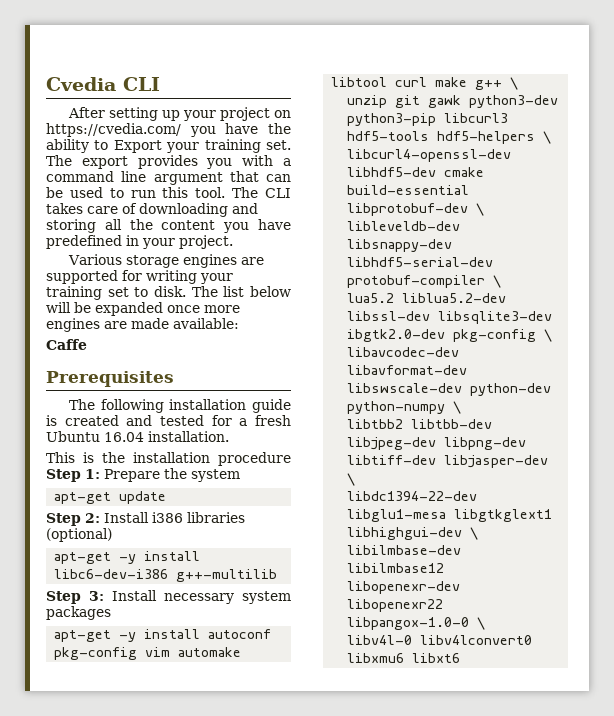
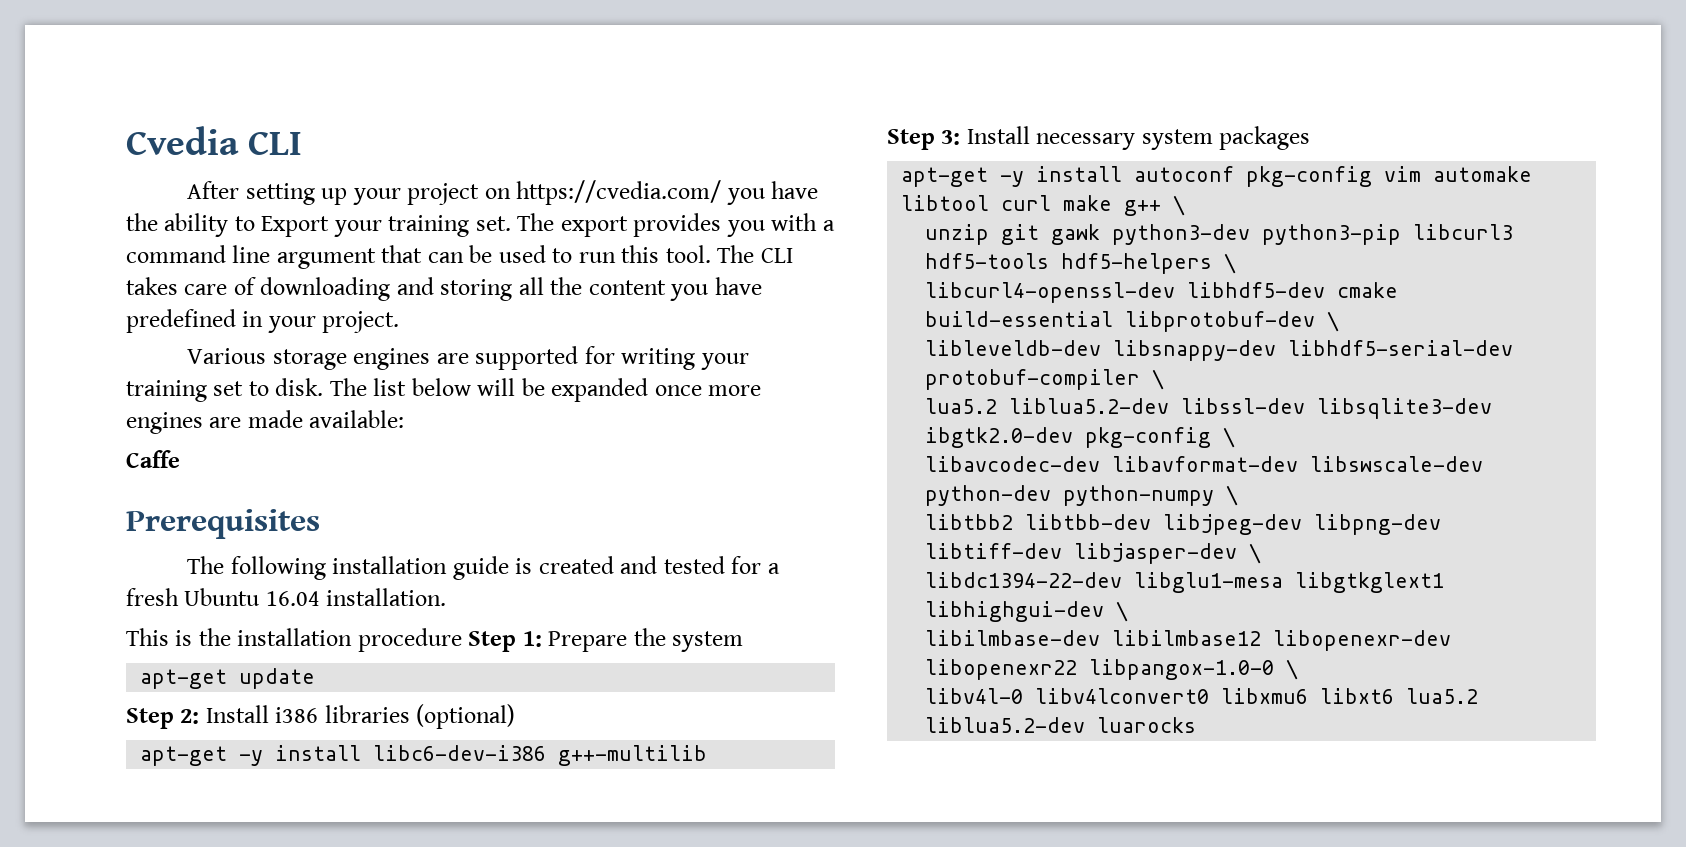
(461, 658) none -> [1406,688,1479,704] [925,717,1197,733] lua5.2 liblua5.2-dev luarocks

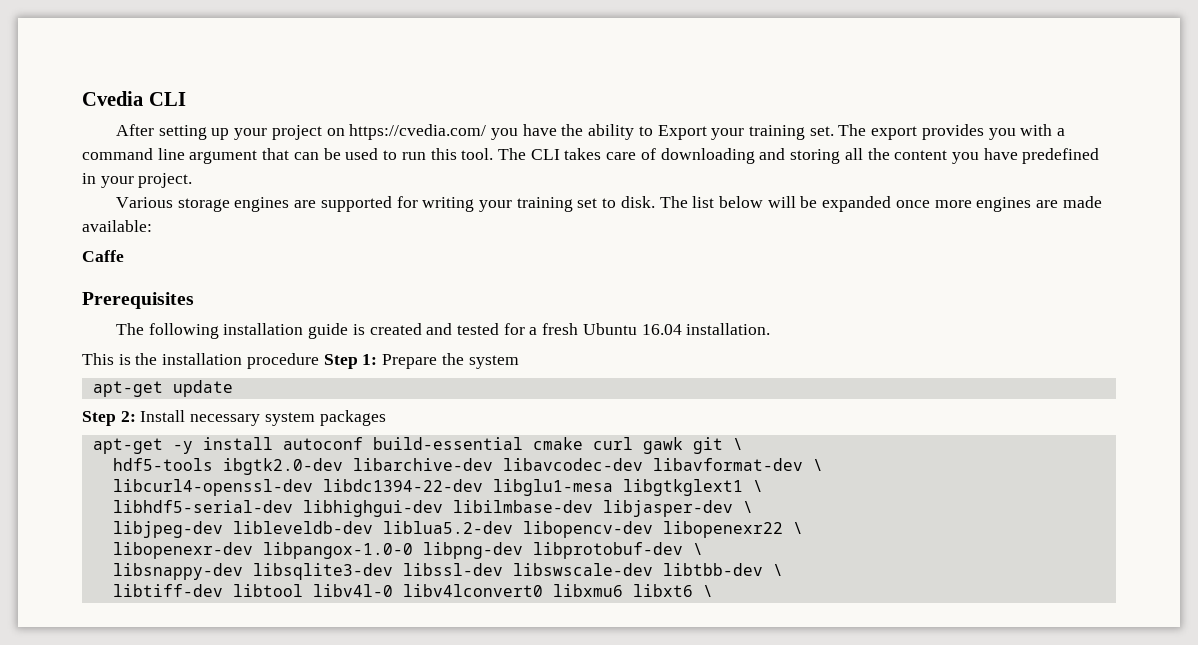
[275,704,516,729] [140,745,708,766] [887,126,1030,150] i386 libraries (optional) // apt-get -y install libc6-dev-i386 g++-multilib // Step 3: Install -> (186, 416) none
[1246,166,1533,187] [901,195,1186,216] [925,224,1514,245] [925,253,1237,274] [925,282,1399,303] [925,311,1340,332] [925,340,1514,361] [925,369,1165,390] [925,398,1493,419] [925,427,1236,448] [925,456,1484,472] [925,485,1239,506] [925,514,1442,535] [925,543,1262,564] [925,572,1445,593] [925,601,1129,622] [925,630,1452,651] [925,659,1299,680] pkg-config vim automake libtool curl make g++ \ // unzip git gawk python3-dev python3-pip libcurl3 hdf5-tools hdf5-helpers \ // libcurl4-openssl-dev libhdf5-dev cmake build-essential libprotobuf-dev \ // libleveldb-dev libsnappy-dev libhdf5-serial-dev protobuf-compiler \ // lua5.2 liblua5.2-dev libssl-dev libsqlite3-dev ibgtk2.0-dev pkg-config \ // libavcodec-dev libavformat-dev libswscale-dev python-dev python-numpy \ // libtbb2 libtbb-dev libjpeg-dev libpng-dev libtiff-dev libjasper-dev \ // libdc1394-22-dev libglu1-mesa libgtkglext1 libhighgui-dev \ // libilmbase-dev libilmbase12 libopenexr-dev libopenexr22 libpangox-1.0-0 \ // -> [372,437,743,454] [112,458,823,475] [112,479,763,496] [112,500,753,517] [112,521,803,538] [112,542,703,559] [112,563,783,580] [112,584,303,597] build-essential cmake curl gawk git \ // hdf5-tools ibgtk2.0-dev libarchive-dev libavcodec-dev libavformat-dev \ // libcurl4-openssl-dev libdc1394-22-dev libglu1-mesa libgtkglext1 \ // libhdf5-serial-dev libhighgui-dev libilmbase-dev libjasper-dev \ // libjpeg-dev libleveldb-dev liblua5.2-dev libopencv-dev libopenexr22 \ // libopenexr-dev libpangox-1.0-0 libpng-dev libprotobuf-dev \ // libsnappy-dev libsqlite3-dev libssl-dev libswscale-dev libtbb-dev \ // libtiff-dev libtool
[1406,688,1479,704] [925,717,1197,733] lua5.2 liblua5.2-dev luarocks -> [702,585,713,597] \

